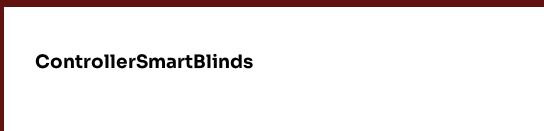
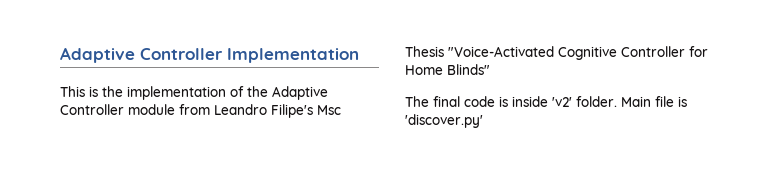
[35,53,253,69] ControllerSmartBlinds -> [60,47,359,63] [60,86,328,100] [60,104,341,118] [405,46,708,60] [405,64,490,75] [405,96,687,107] [405,114,483,128] Adaptive Controller Implementation // This is the implementation of the Adaptive Controller module from Leandro Filipe's Msc Thesis "Voice-Activated Cognitive Controller for Home Blinds" // The final code is inside 'v2' folder. Main file is 'discover.py'

